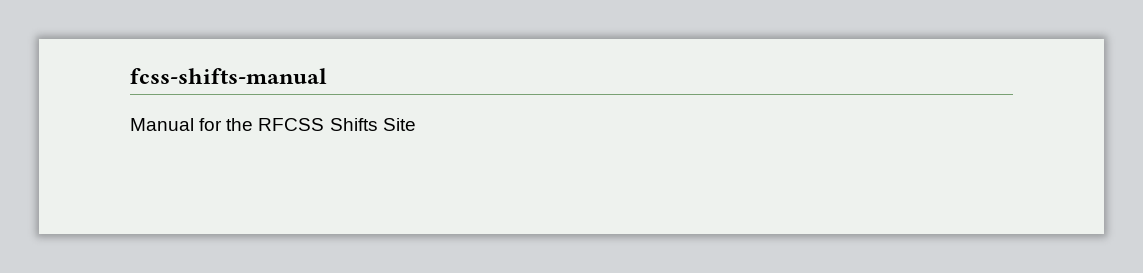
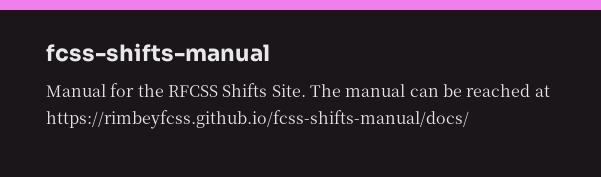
[382,118,416,131] Site -> [271,84,550,97] [46,110,469,129] Site. The manual can be reached at https://rimbeyfcss.github.io/fcss-shifts-manual/docs/

